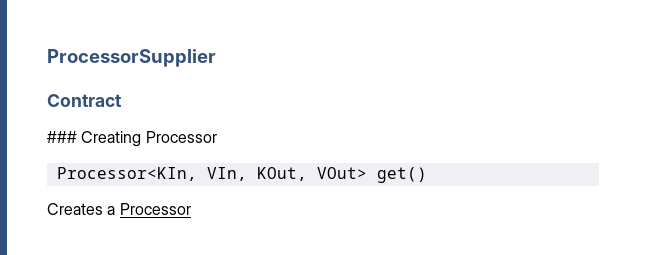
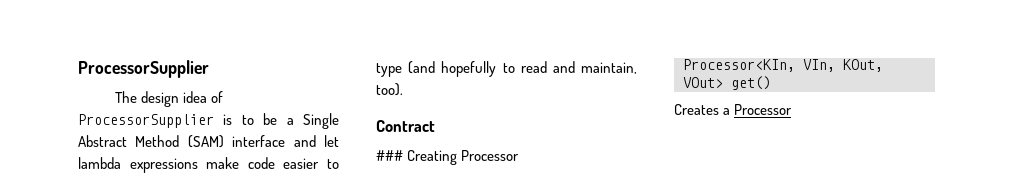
[47,49,216,67] ProcessorSupplier -> [78,60,209,78] [114,91,224,107] [78,113,339,129] [78,135,339,148] [78,157,339,173] [376,61,637,77] [376,83,403,96] ProcessorSupplier // The design idea of ProcessorSupplier is to be a Single Abstract Method (SAM) interface and let lambda expressions make code easier to type (and hopefully to read and maintain, too).

